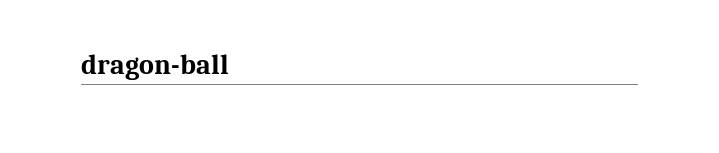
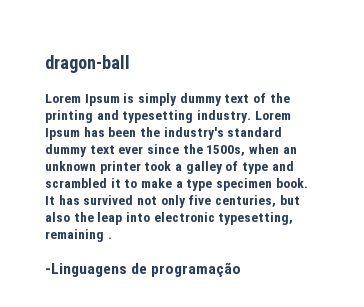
(229, 67) none -> [45,93,290,106] [45,110,291,123] [45,127,283,140] [45,144,297,157] [45,161,294,174] [45,178,308,191] [45,195,300,208] [45,212,294,225] [45,229,112,242] [45,262,242,277] // Lorem Ipsum is simply dummy text of the printing and typesetting industry. Lorem Ipsum has been the industry's standard dummy text ever since the 1500s, when an unknown printer took a galley of type and scrambled it to make a type specimen book. It has survived not only five centuries, but also the leap into electronic typesetting, remaining . // -Linguagens de programação

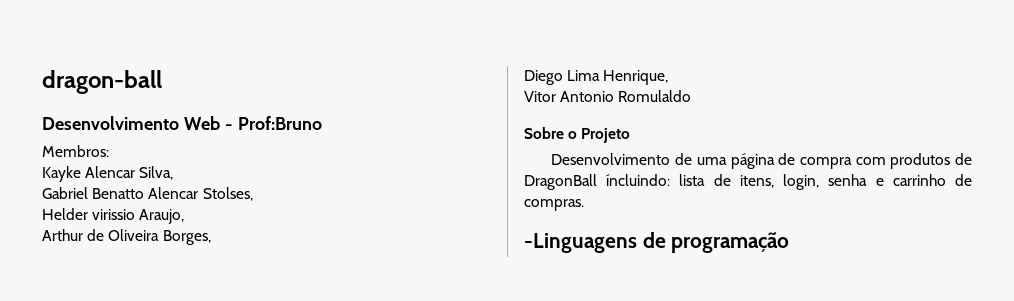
[45,93,290,106] [45,110,291,123] [45,127,283,140] [45,144,297,157] [45,161,294,174] [45,178,308,191] [45,195,300,208] [45,212,294,225] [45,229,112,242] Lorem Ipsum is simply dummy text of the printing and typesetting industry. Lorem Ipsum has been the industry's standard dummy text ever since the 1500s, when an unknown printer took a galley of type and scrambled it to make a type specimen book. It has survived not only five centuries, but also the leap into electronic typesetting, remaining . -> [42,116,322,130] [42,145,109,157] [42,166,174,182] [42,187,253,201] [42,208,185,224] [42,229,211,245] [524,70,669,85] [524,90,692,102] [524,127,631,143] [551,153,972,169] [524,174,972,190] [524,199,584,211] Desenvolvimento Web - Prof:Bruno // Membros: // Kayke Alencar Silva, // Gabriel Benatto Alencar Stolses, // Helder virissio Araujo, // Arthur de Oliveira Borges, // Diego Lima Henrique, // Vitor Antonio Romulaldo // Sobre o Projeto // Desenvolvimento de uma página de compra com produtos de DragonBall íncluindo: lista de itens, login, senha e carrinho de compras.

